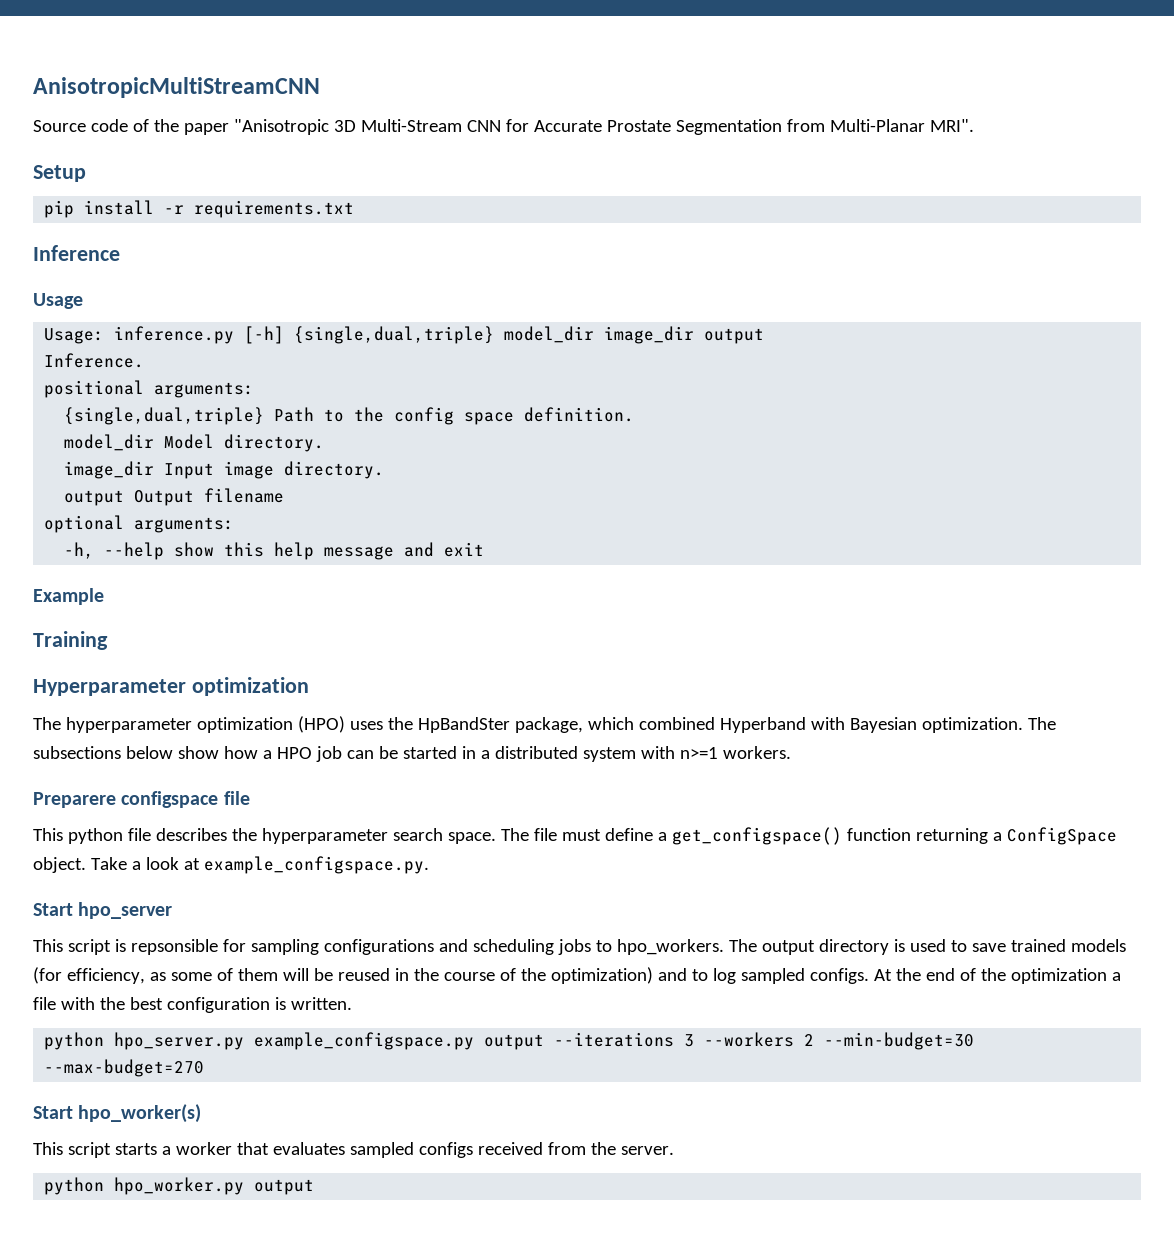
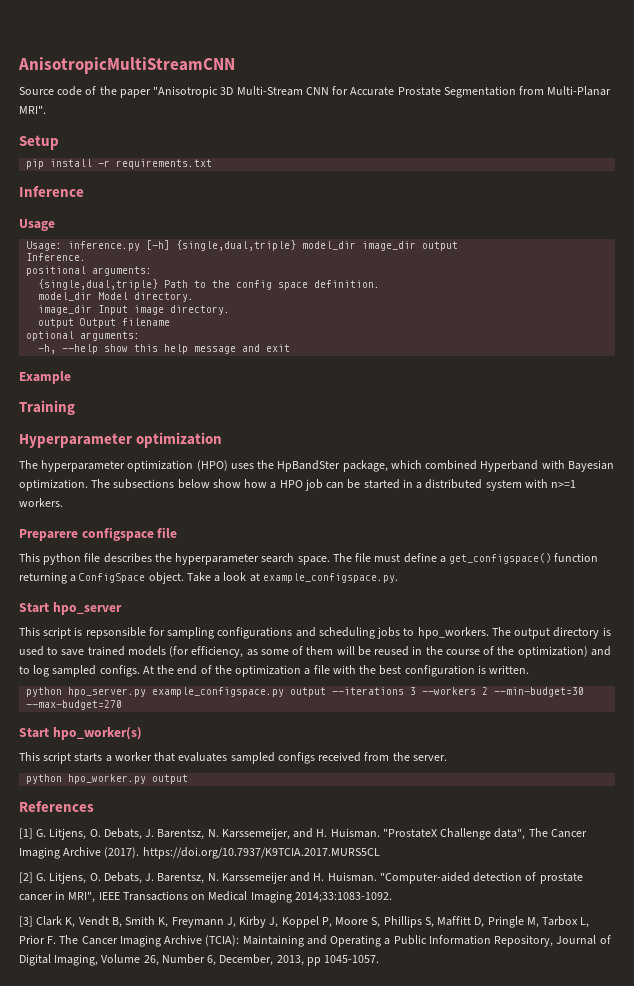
(315, 1187) none -> [19,801,94,812] [19,828,587,840] [19,847,380,859] [19,872,583,884] [19,891,392,903] [19,916,590,928] [19,935,611,947] [19,954,380,966] // References // [1] G. Litjens, O. Debats, J. Barentsz, N. Karssemeijer, and H. Huisman. "ProstateX Challenge data", The Cancer Imaging Archive (2017). https://doi.org/10.7937/K9TCIA.2017.MURS5CL // [2] G. Litjens, O. Debats, J. Barentsz, N. Karssemeijer and H. Huisman. "Computer-aided detection of prostate cancer in MRI", IEEE Transactions on Medical Imaging 2014;33:1083-1092. // [3] Clark K, Vendt B, Smith K, Freymann J, Kirby J, Koppel P, Moore S, Phillips S, Maffitt D, Pringle M, Tarbox L, Prior F. The Cancer Imaging Archive (TCIA): Maintaining and Operating a Public Information Repository, Journal of Digital Imaging, Volume 26, Number 6, December, 2013, pp 1045-1057.

